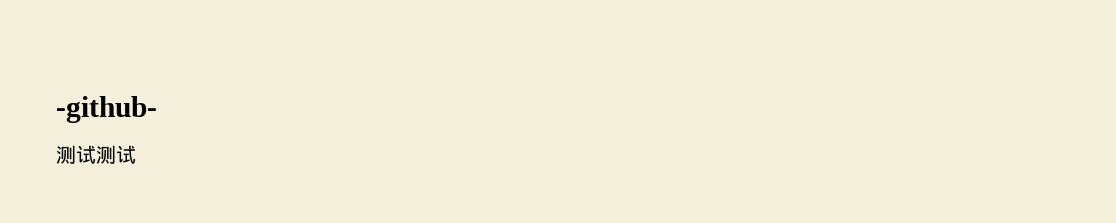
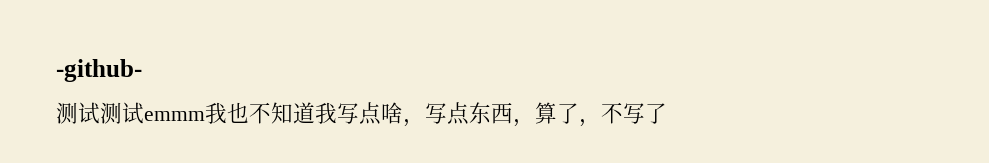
(136, 154) none -> [144,102,667,127] emmm我也不知道我写点啥，写点东西，算了，不写了

